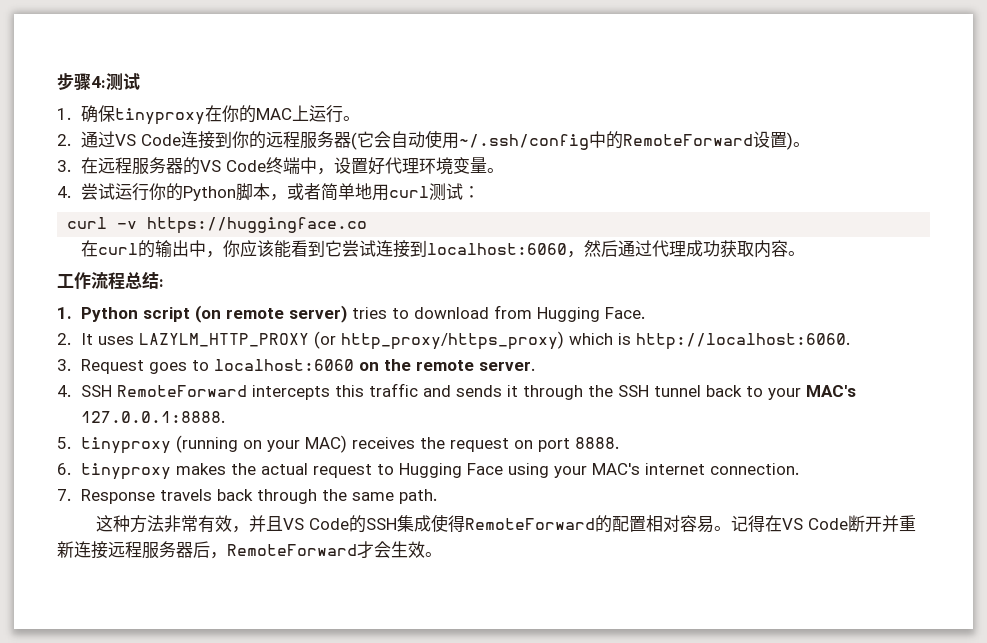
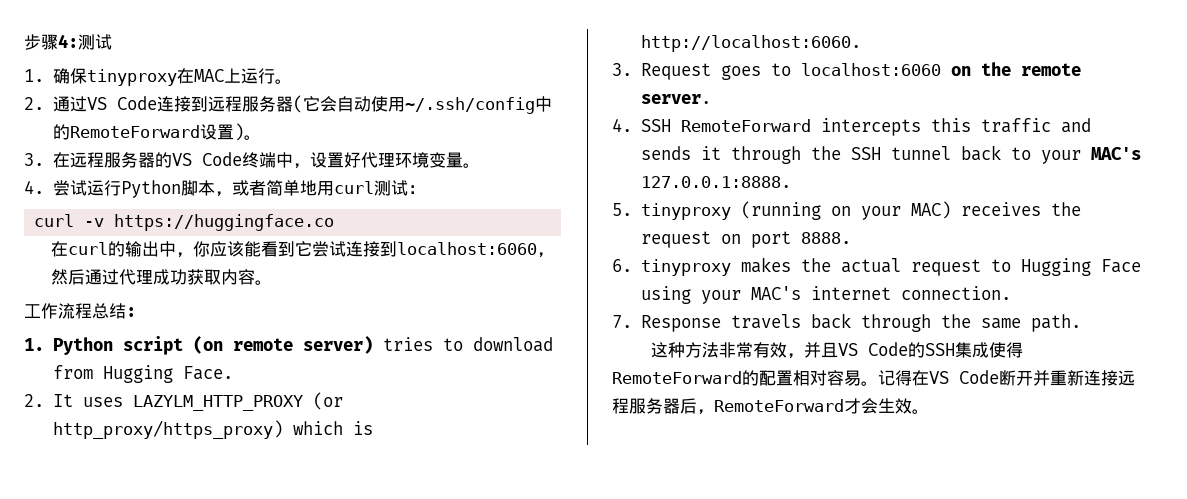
[222,105,257,123] 你的 -> (194, 76) none
[232,131,267,149] 你的 -> (208, 104) none
[149,183,184,201] 你的 -> (121, 188) none

